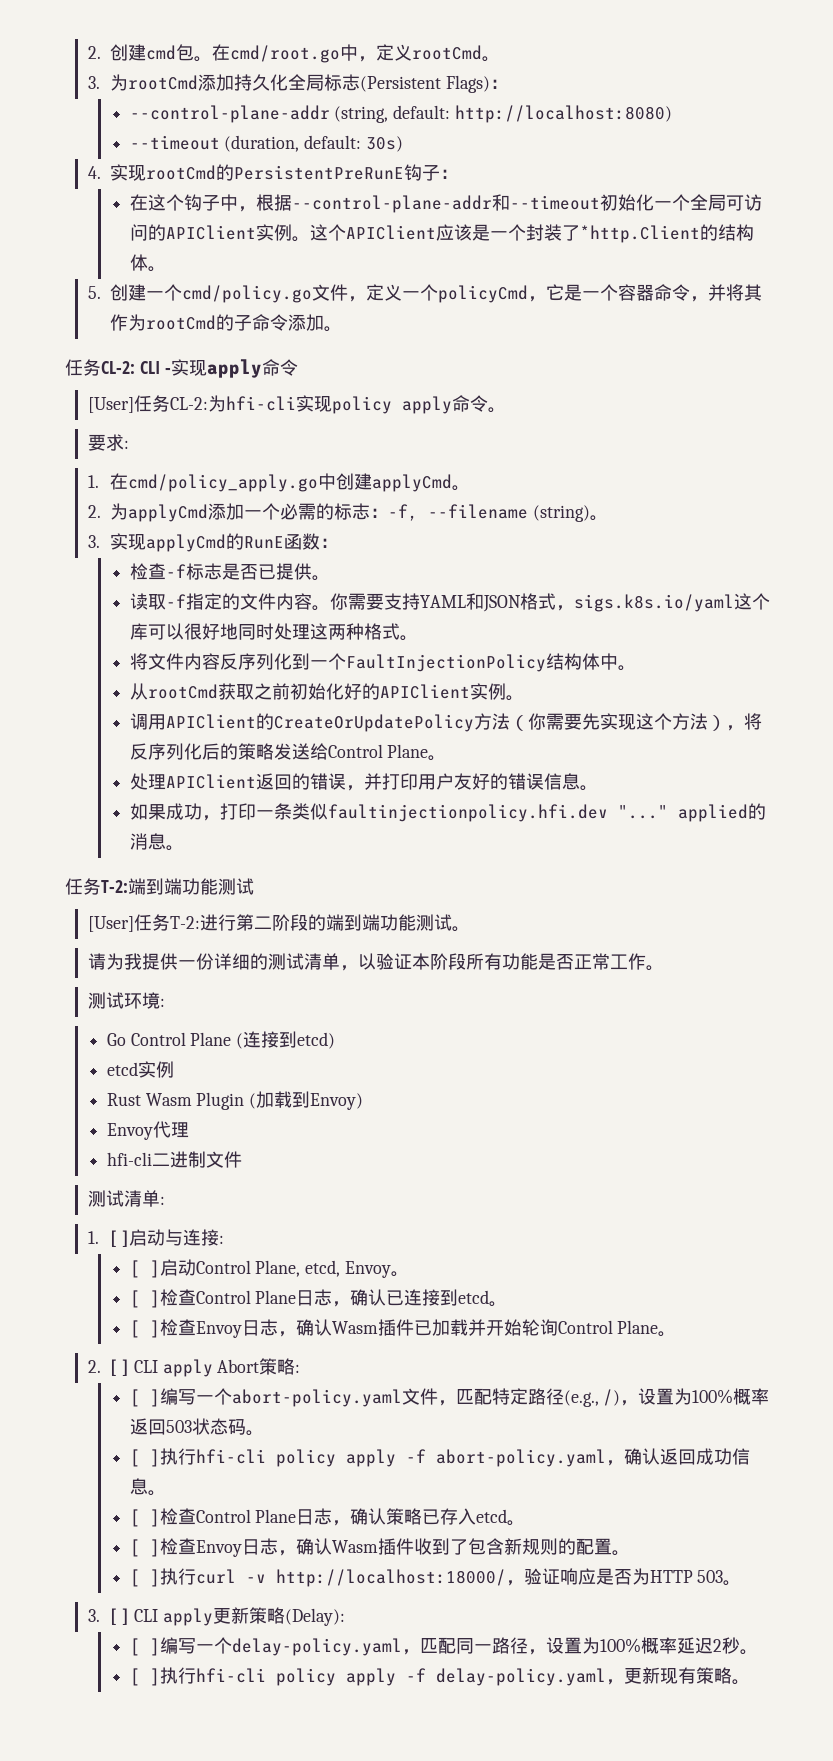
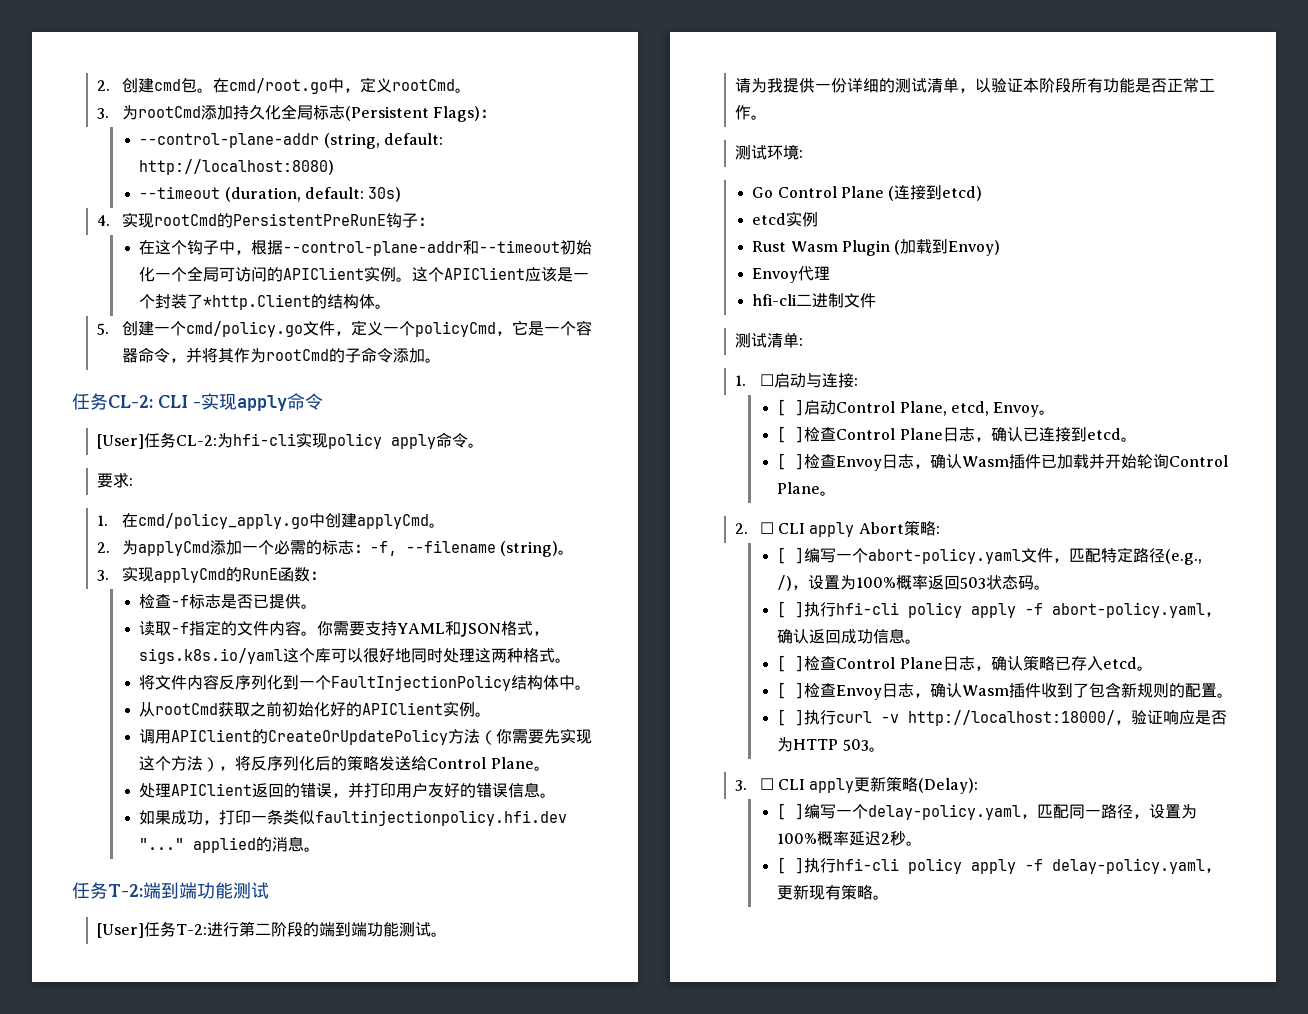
[110,1230,130,1247] [ ] -> [759,374,774,386] ☐
[110,1359,130,1376] [ ] -> [759,522,774,534] ☐
[110,1608,130,1625] [ ] -> [759,778,774,790] ☐

